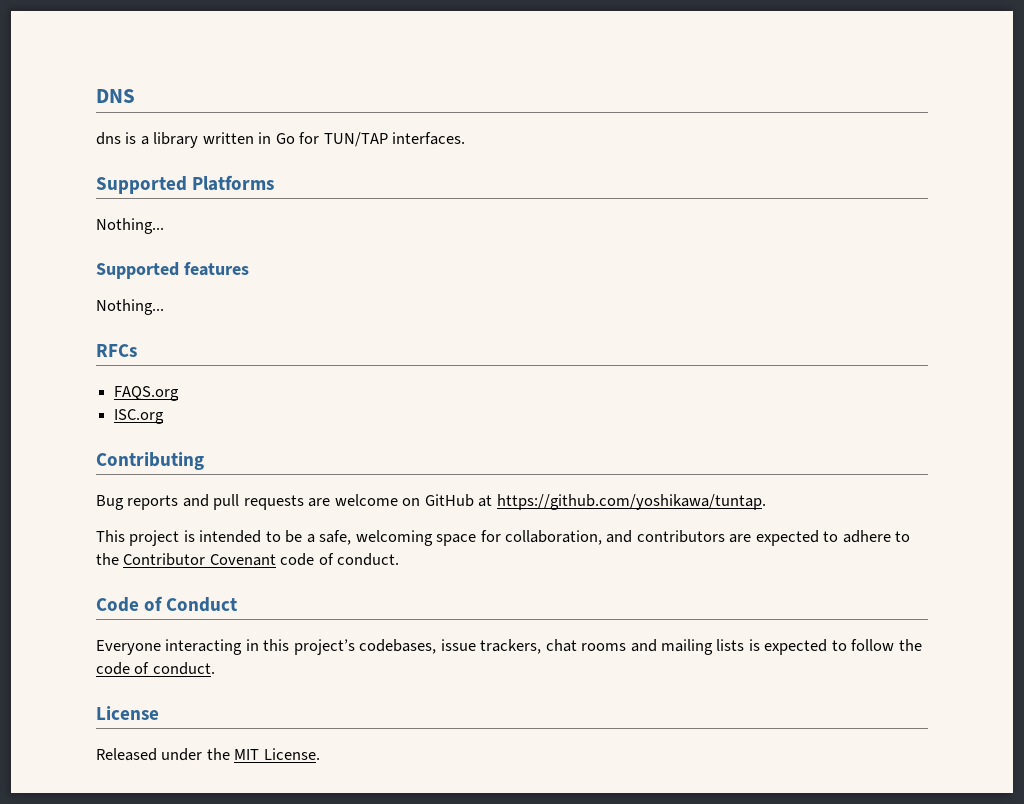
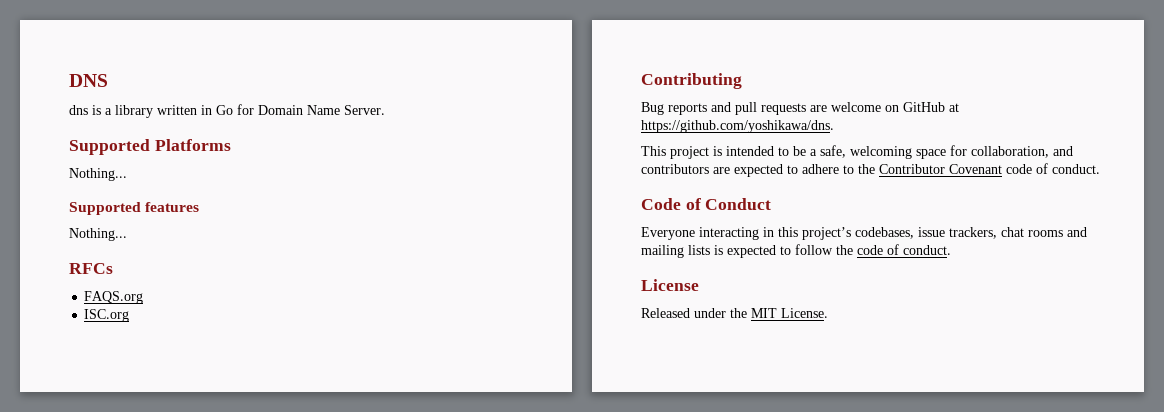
[323,132,466,147] TUN/TAP interfaces. -> [258,105,385,115] Domain Name Server.
[496,494,766,510] https://github.com/yoshikawa/tuntap. -> [641,120,834,133] https://github.com/yoshikawa/dns.

